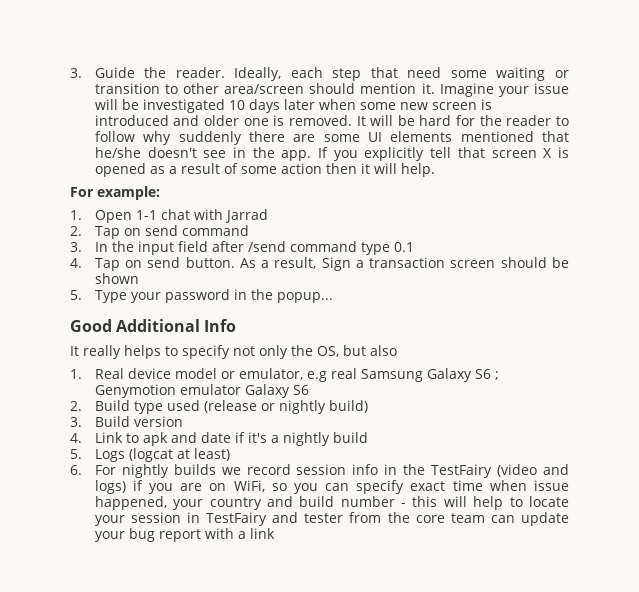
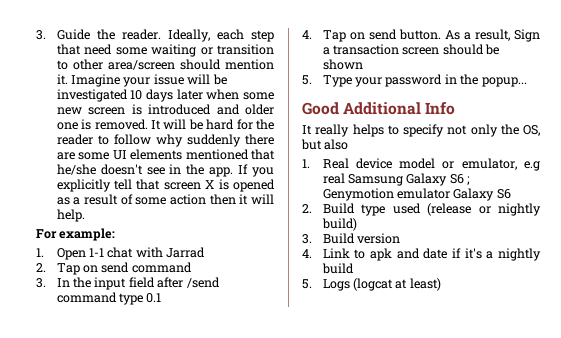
[70,464,570,478] [94,480,569,494] [94,496,570,510] [94,512,570,526] [94,528,275,542] // 6. For nightly builds we record session info in the TestFairy (video and logs) if you are on WiFi, so you can specify exact time when issue happened, your country and build number - this will help to locate your session in TestFairy and tester from the core team can update your bug report with a link -> (441, 284) none

